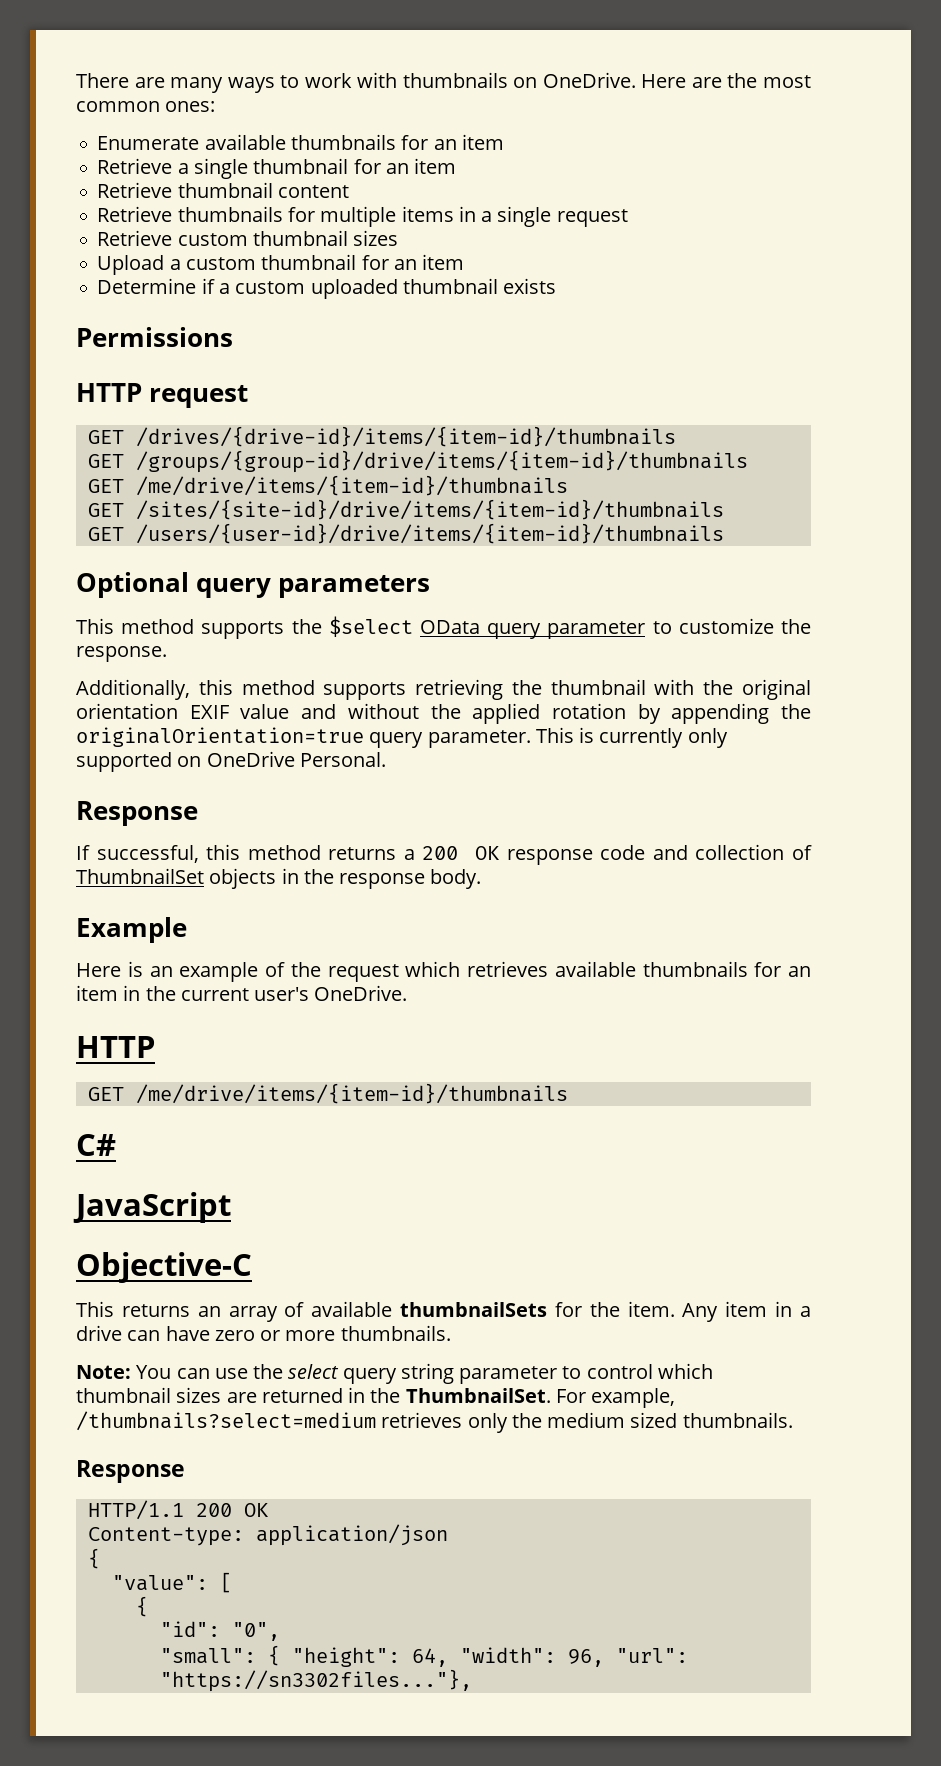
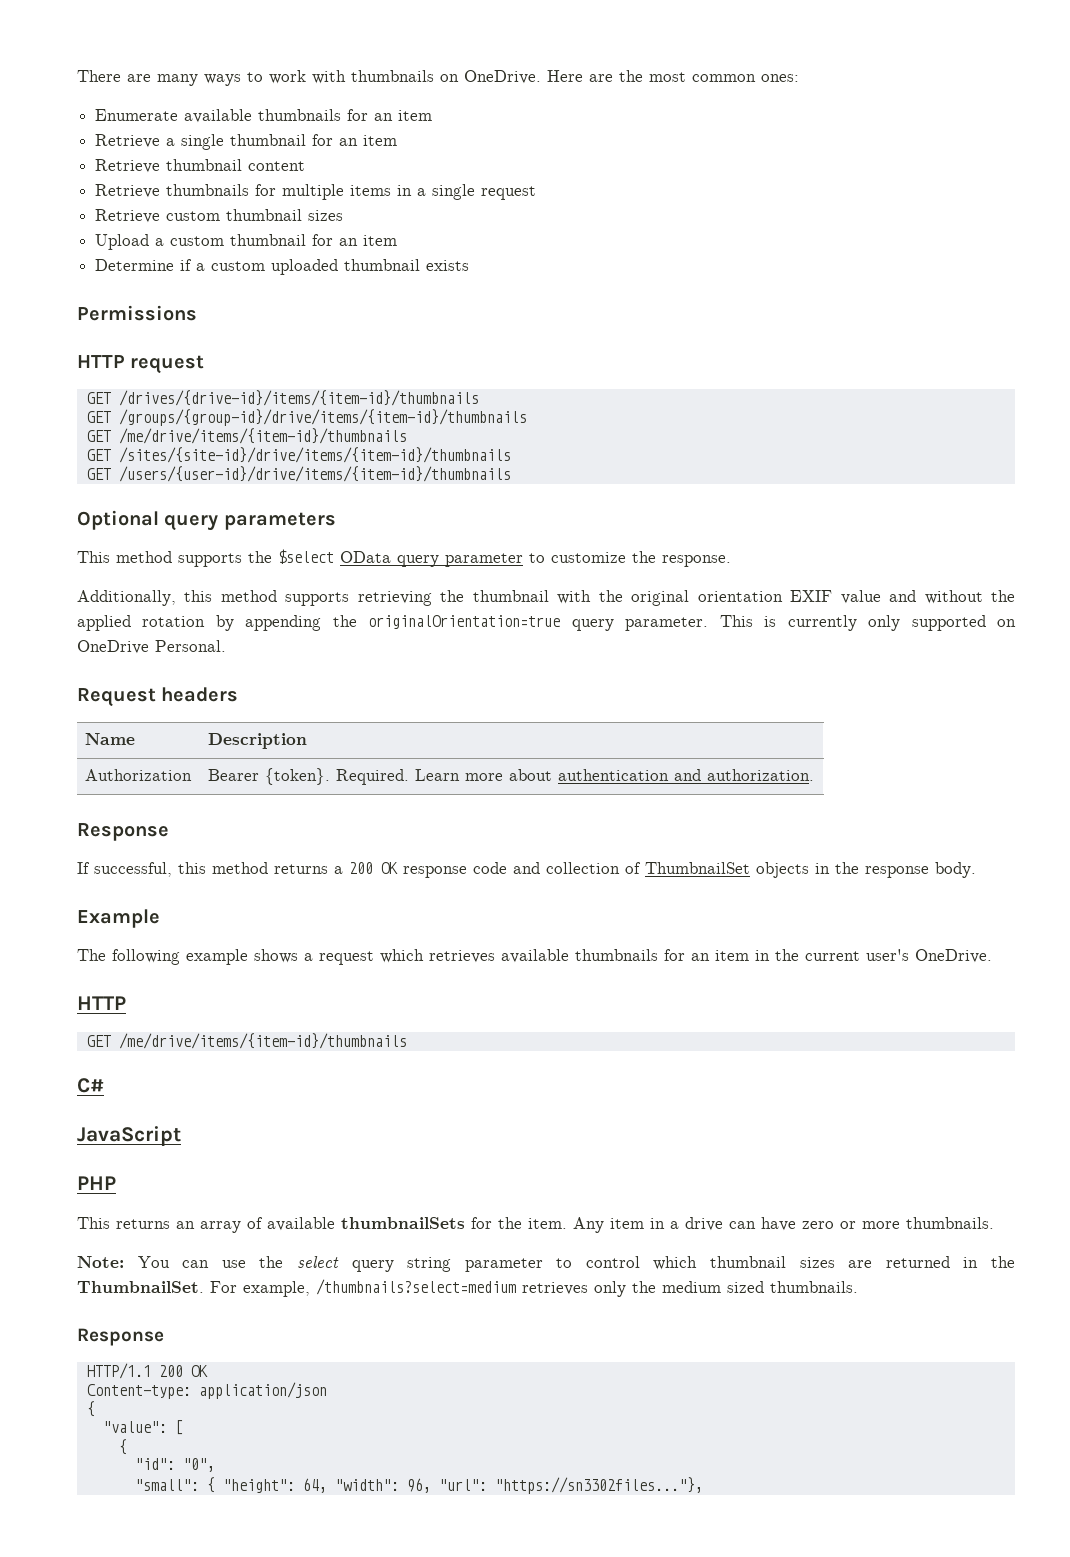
(386, 759) none -> [77,687,239,707] [85,733,136,745] [208,733,308,749] [85,769,193,781] [208,768,815,785] // Request headers // Name | Description // Authorization | Bearer {token}. Required. Learn more about authentication and authorization.
[76,961,321,982] Here is an example of the -> [77,949,313,965] The following example shows a
[76,1252,252,1283] Objective-C -> [77,1176,116,1190] PHP

